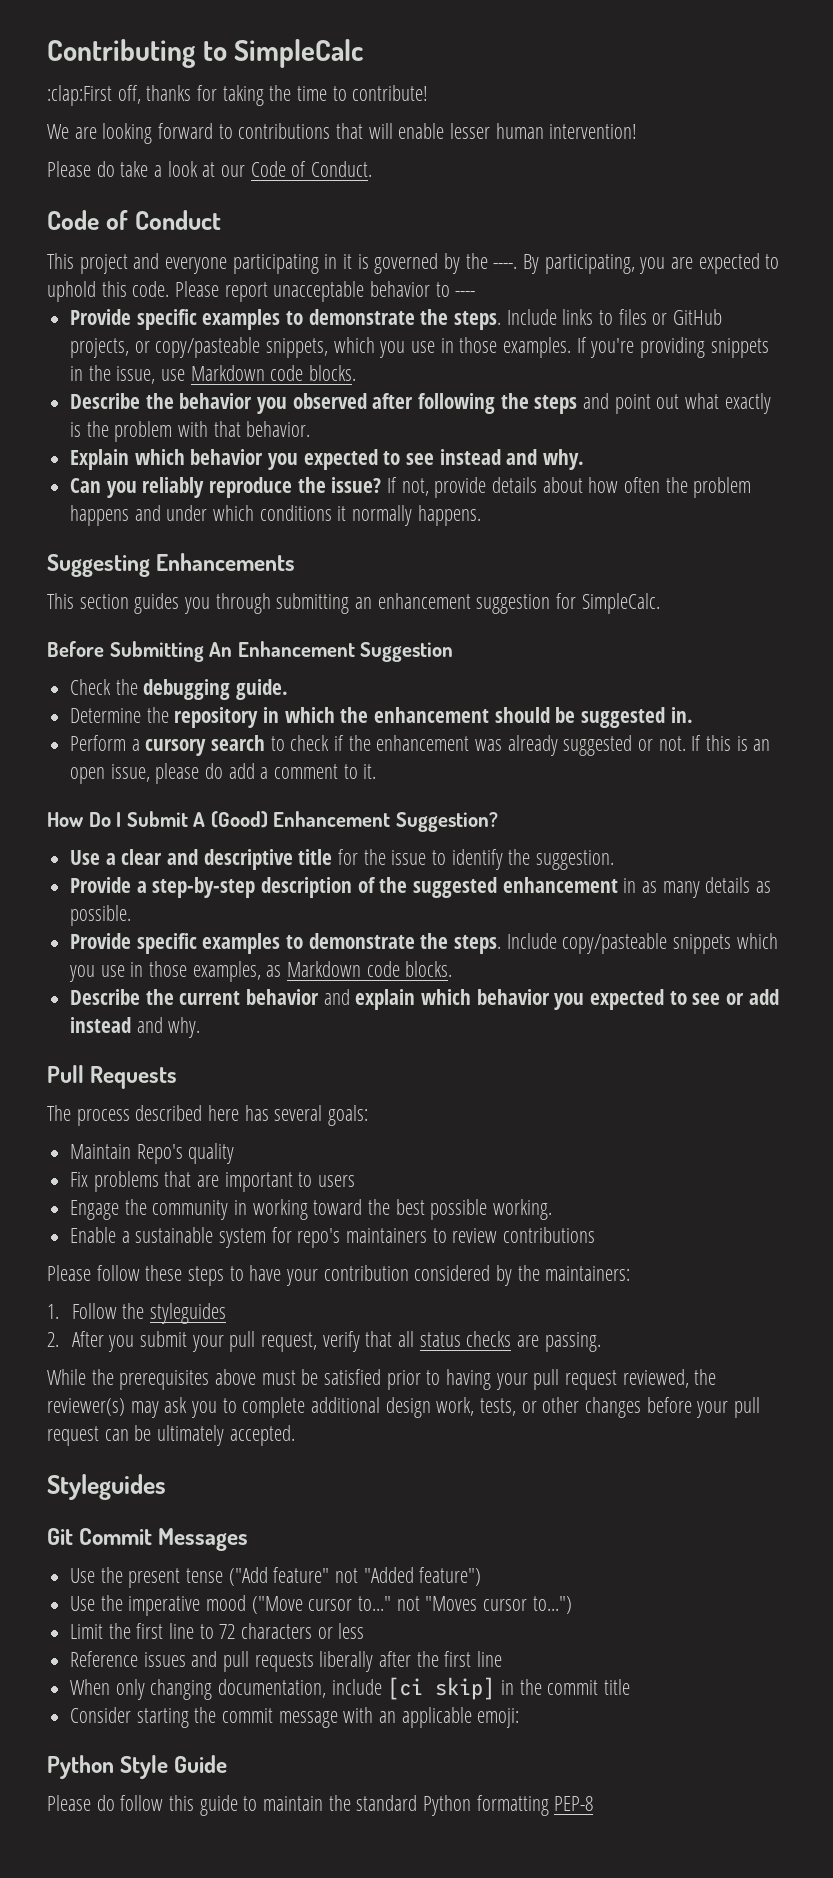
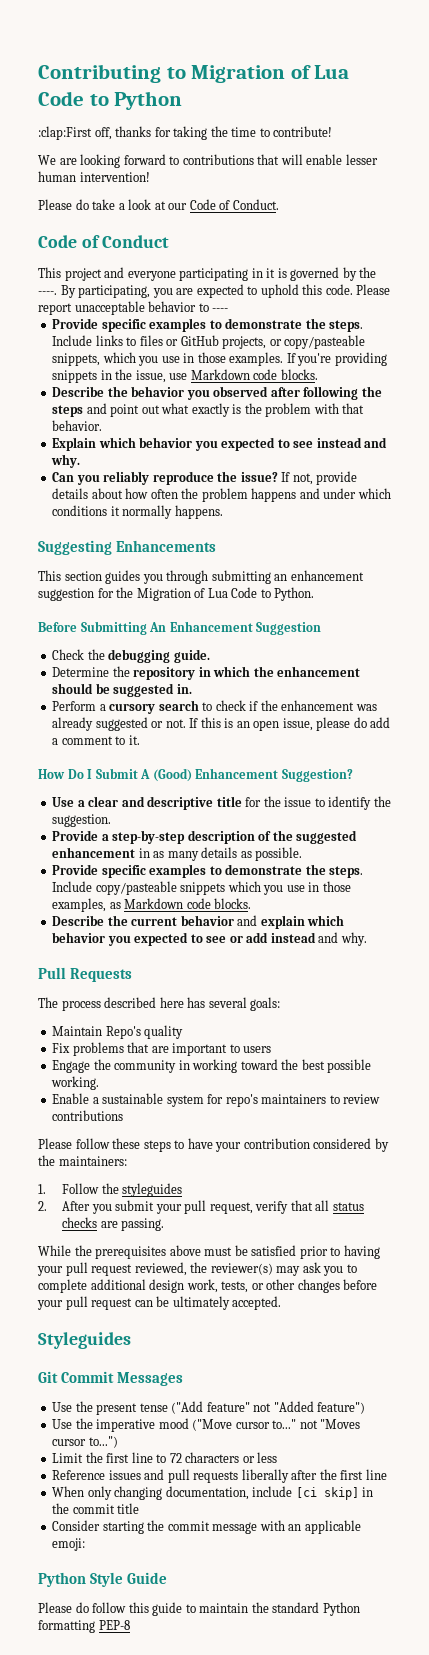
[234,39,364,68] SimpleCalc -> [191,65,350,83] [38,91,183,110] Migration of Lua Code to Python
[581,593,660,614] SimpleCalc. -> [116,587,315,601] the Migration of Lua Code to Python.

